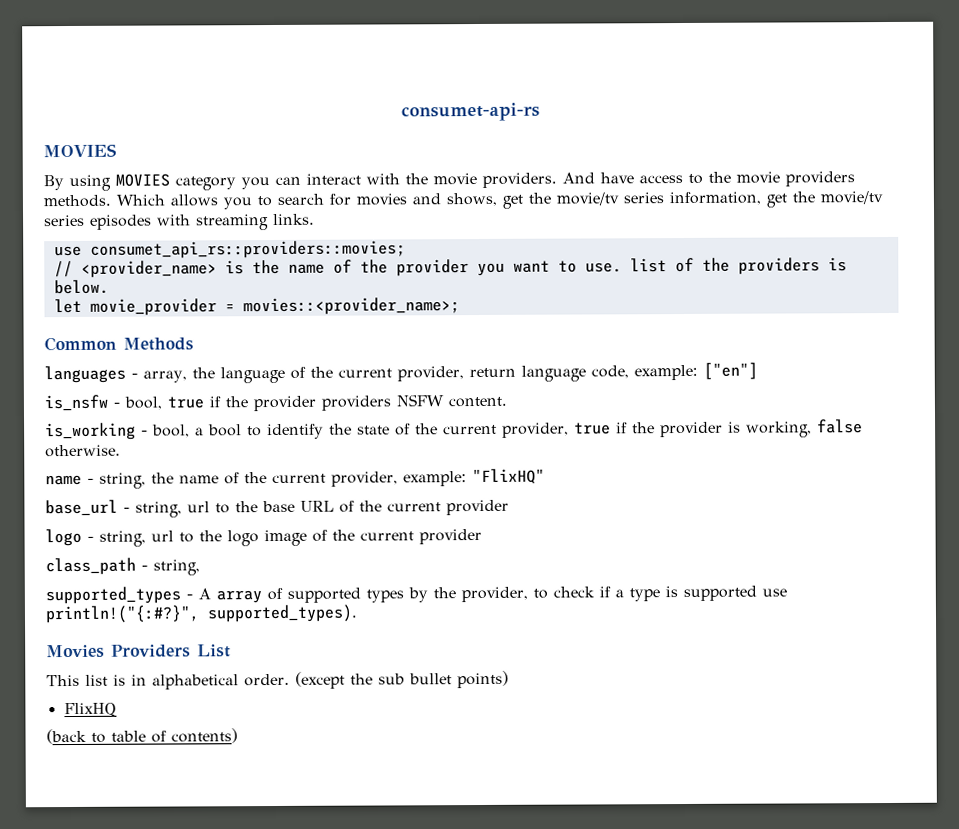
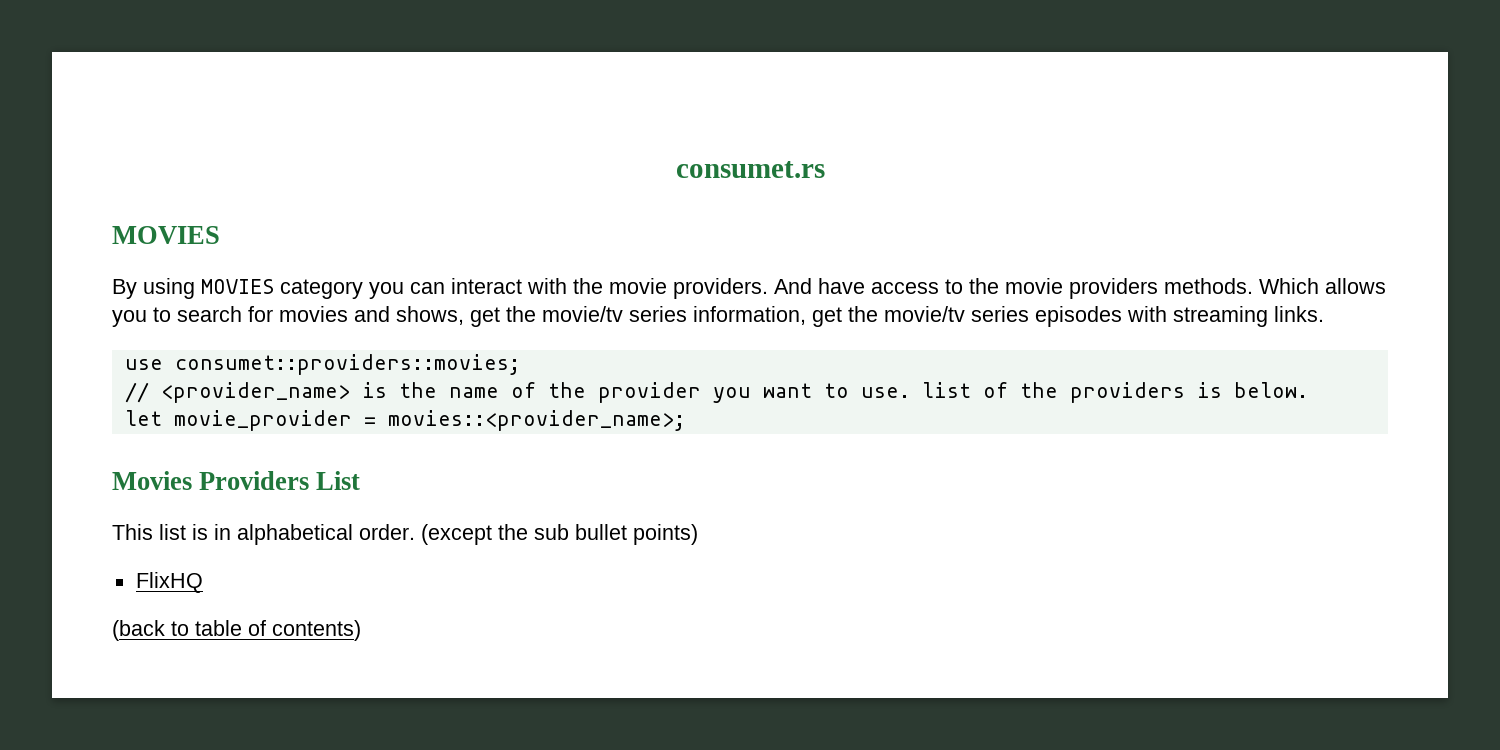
[401,102,540,122] consumet-api-rs -> [675,161,825,178] consumet.rs
[89,240,406,259] consumet_api_rs::providers::movies; -> [174,354,520,375] consumet::providers::movies;
[44,336,194,352] [44,362,758,384] [44,394,507,412] [45,419,863,441] [45,444,121,458] [45,468,545,489] [45,499,509,518] [45,528,482,547] [45,557,200,576] [45,585,787,605] [45,604,358,624] // Common Methods // languages - array, the language of the current provider, return language code, example: ["en"] // is_nsfw - bool, true if the provider providers NSFW content. // is_working - bool, a bool to identify the state of the current provider, true if the provider is working, false otherwise. // name - string, the name of the current provider, example: "FlixHQ" // base_url - string, url to the base URL of the current provider // logo - string, url to the logo image of the current provider // class_path - string, // supported_types - A array of supported types by the provider, to check if a type is supported use println!("{:#?}", supported_types). -> (685, 420) none

